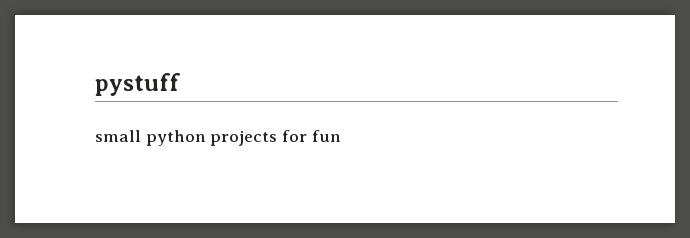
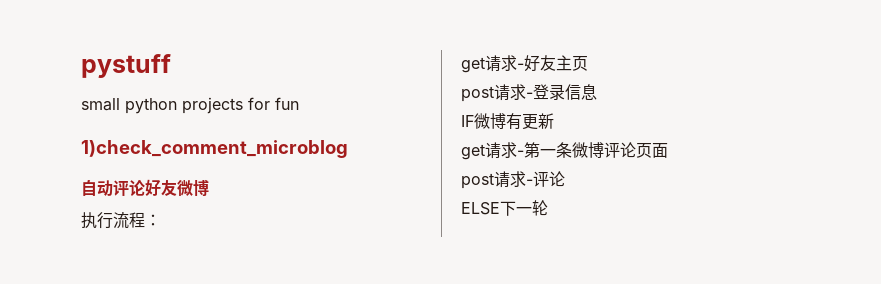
(341, 136) none -> [81,140,348,158] [81,179,209,197] [81,212,161,229] [461,55,588,73] [461,84,597,102] [461,113,554,130] [461,142,668,160] [461,171,565,189] [461,200,548,216] // 1)check_comment_microblog // 自动评论好友微博 // 执行流程： // get请求-好友主页 // post请求-登录信息 // IF微博有更新 // get请求-第一条微博评论页面 // post请求-评论 // ELSE下一轮

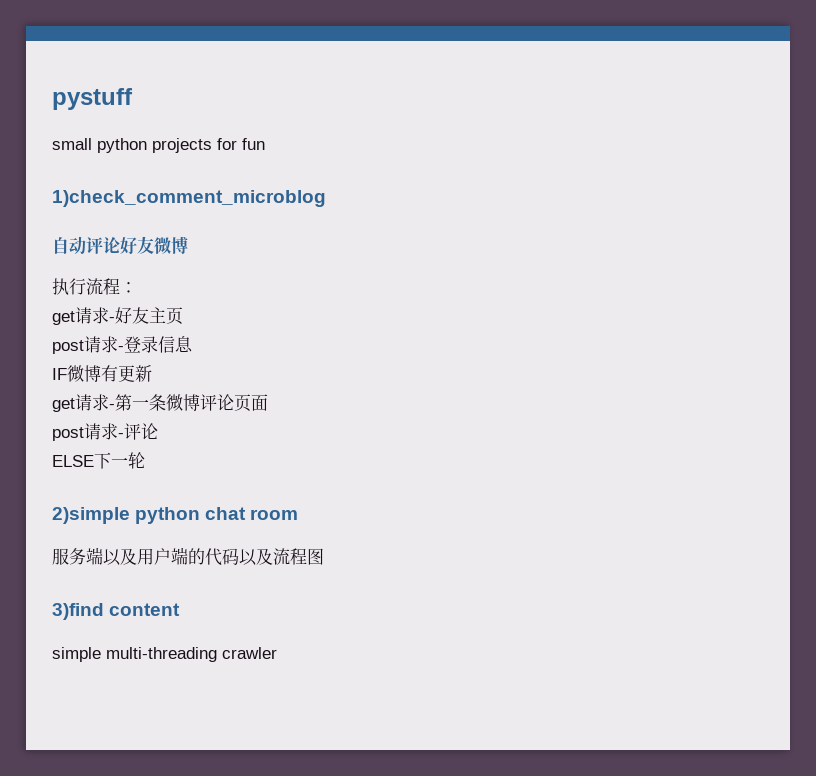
(548, 208) none -> [52,507,299,524] [52,547,324,566] [52,603,181,620] [52,647,277,662] // 2)simple python chat room // 服务端以及用户端的代码以及流程图 // 3)find content // simple multi-threading crawler

